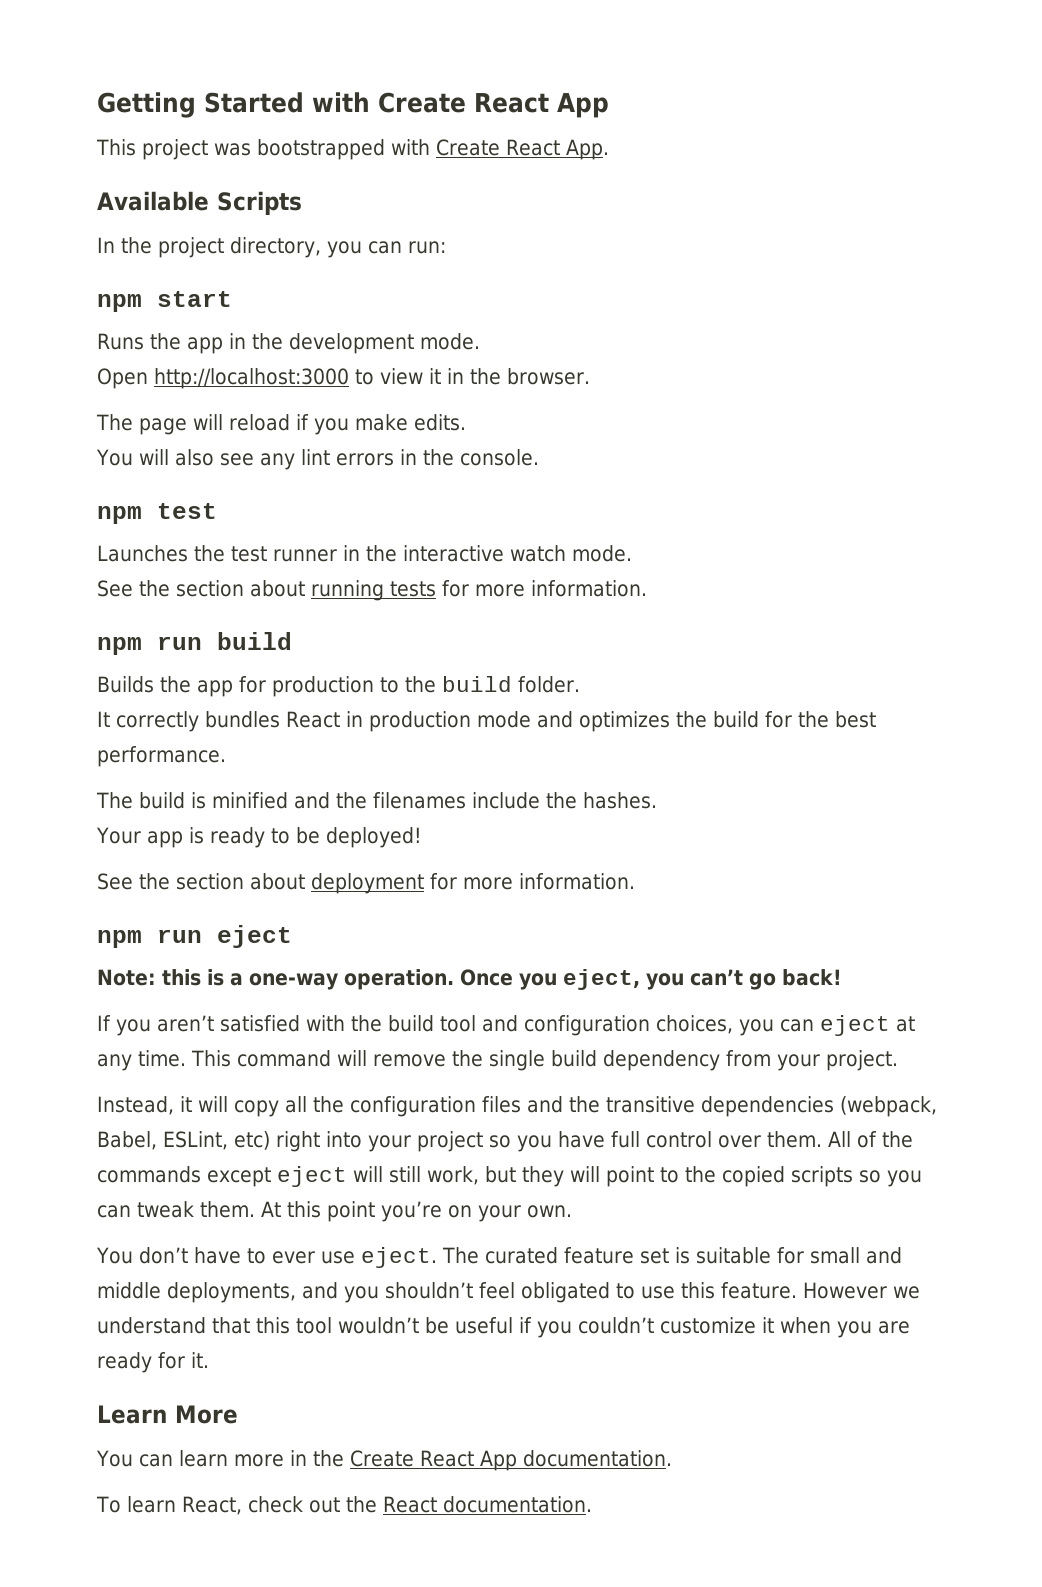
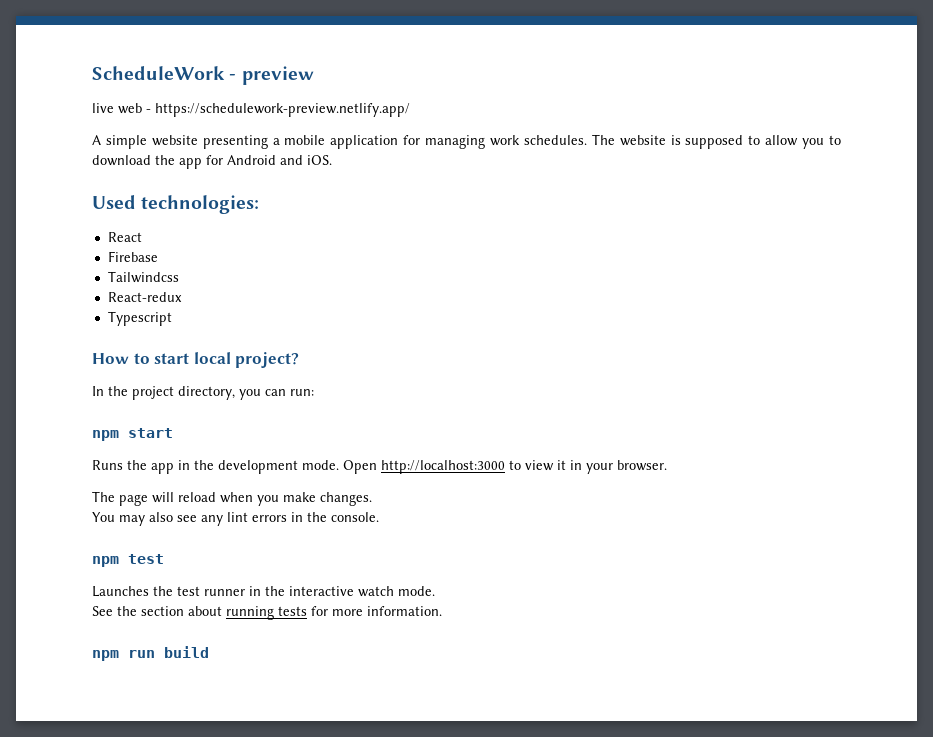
[97,92,609,118] [96,139,609,160] [97,191,302,215] Getting Started with Create React App // This project was bootstrapped with Create React App. // Available Scripts -> [92,66,314,85] [92,103,410,117] [92,134,842,149] [92,155,332,169] [92,195,260,214] [107,232,142,242] [107,251,158,262] [107,271,179,283] [107,292,182,302] [107,311,172,326] [92,352,300,368] ScheduleWork - preview // live web - https://schedulework-preview.netlify.app/ // A simple website presenting a mobile application for managing work schedules. The website is supposed to allow you to download the app for Android and iOS. // Used technologies: // React // Firebase // Tailwindcss // React-redux // Typescript // How to start local project?
(480, 341) // -> (339, 465) none
[470,368,501,385] the -> [586,463,613,474] your
[296,414,309,430] if -> [220,492,253,503] when
[413,414,466,431] [96,449,169,466] edits. // You will -> [320,492,372,506] [92,512,145,526] changes. // You may
[97,676,580,697] [97,711,876,732] [97,746,226,767] [96,792,657,809] [96,827,422,848] [97,873,635,894] [97,925,292,948] [97,969,842,990] [97,1015,915,1036] [97,1050,898,1071] [97,1096,937,1117] [97,1131,913,1152] [97,1166,922,1187] [97,1201,572,1222] [96,1247,902,1268] [97,1282,920,1303] [97,1317,910,1338] [97,1352,209,1373] [97,1405,238,1424] [96,1450,672,1471] [96,1496,592,1515] // Builds the app for production to the build folder. // It correctly bundles React in production mode and optimizes the build for the best performance. // The build is minified and the filenames include the hashes. // Your app is ready to be deployed! // See the section about deployment for more information. // npm run eject // Note: this is a one-way operation. Once you eject, you can’t go back! // If you aren’t satisfied with the build tool and configuration choices, you can eject at any time. This command will remove the single build dependency from your project. // Instead, it will copy all the configuration files and the transitive dependencies (webpack, Babel, ESLint, etc) right into your project so you have full control over them. All of the commands except eject will still work, but they will point to the copied scripts so you can tweak them. At this point you’re on your own. // You don’t have to ever use eject. The curated feature set is suitable for small and middle deployments, and you shouldn’t feel obligated to use this feature. However we understand that this tool wouldn’t be useful if you couldn’t customize it when you are ready for it. // Learn More // You can learn more in the Create React App documentation. // To learn React, check out the React documentation. -> (209, 652) none

